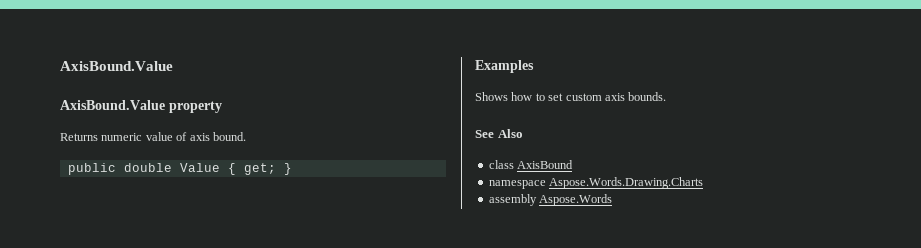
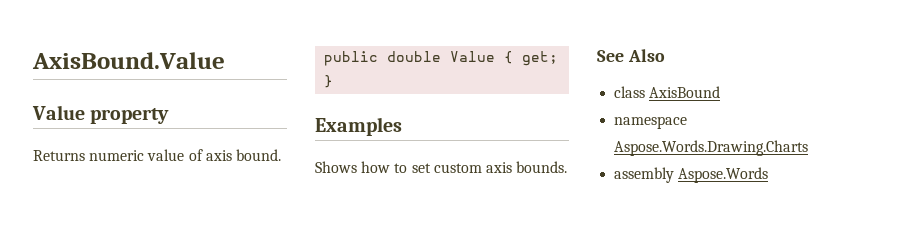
[60,100,165,110] AxisBound.Value -> [32,105,85,120] Value

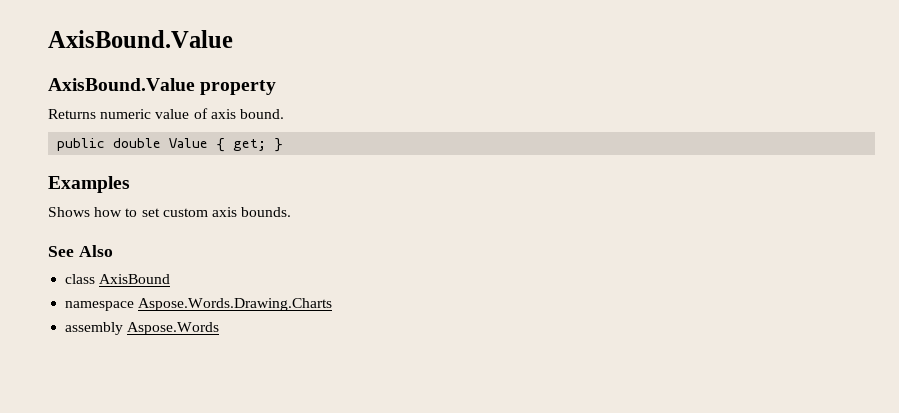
[32,105,85,120] Value -> [48,78,195,91] AxisBound.Value

